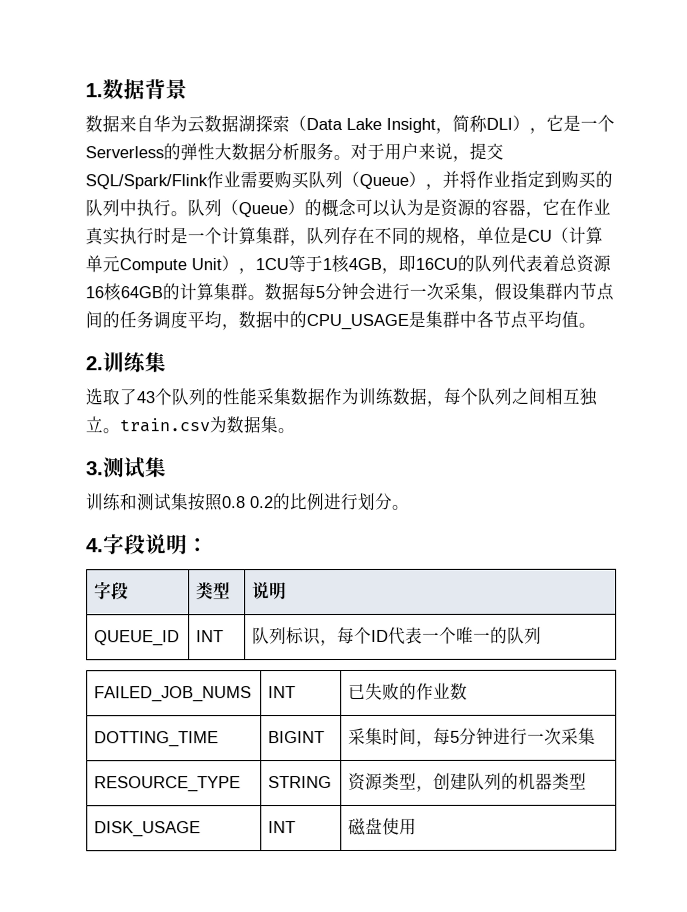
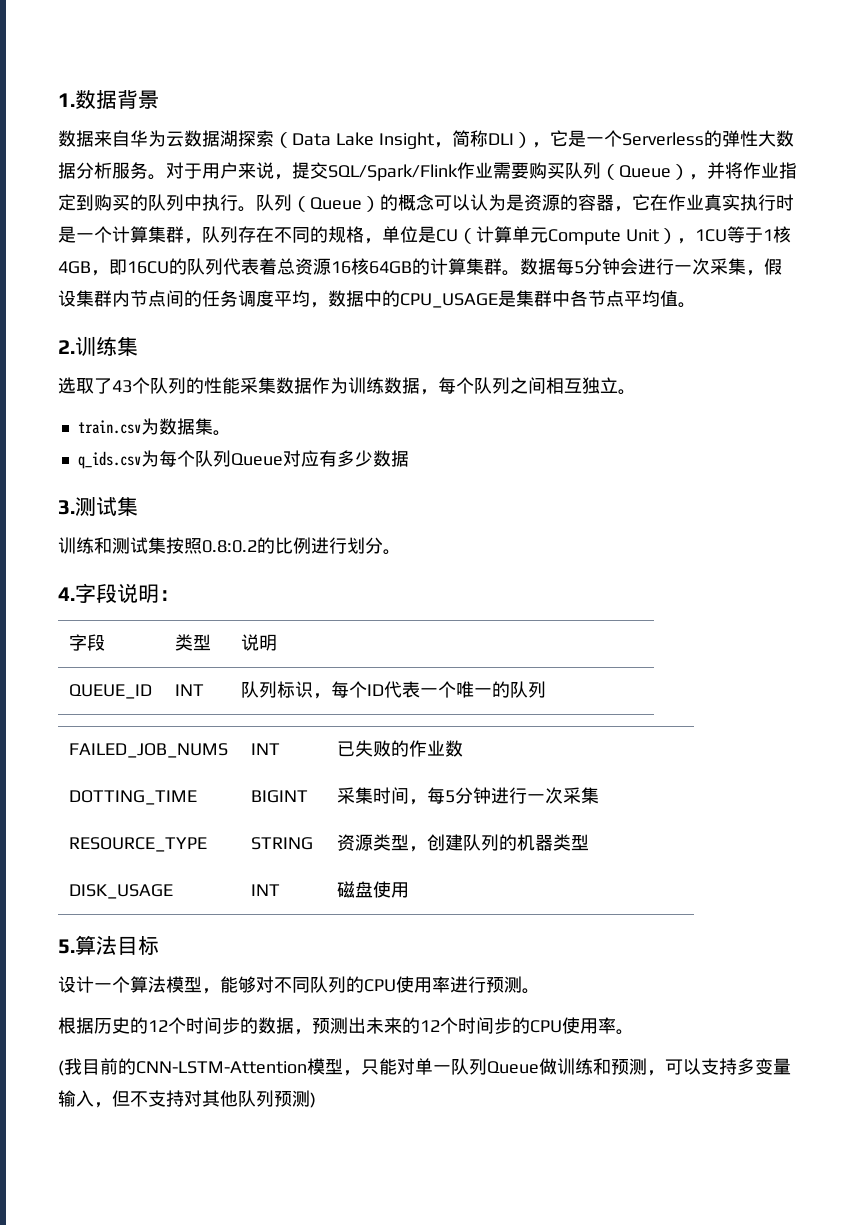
(120, 431) none -> (636, 392) //
(295, 431) none -> [77,450,409,469] // q_ids.csv为每个队列Queue对应有多少数据
[222,496,274,509] 0.8 0.2 -> [202,540,257,553] 0.8:0.2
(418, 826) none -> [58,935,159,955] [58,976,540,994] [58,1017,634,1035] [58,1058,791,1076] [58,1090,316,1108] // 5.算法目标 // 设计一个算法模型，能够对不同队列的CPU使用率进行预测。 // 根据历史的12个时间步的数据，预测出未来的12个时间步的CPU使用率。 // (我目前的CNN-LSTM-Attention模型，只能对单一队列Queue做训练和预测，可以支持多变量输入，但不支持对其他队列预测)

